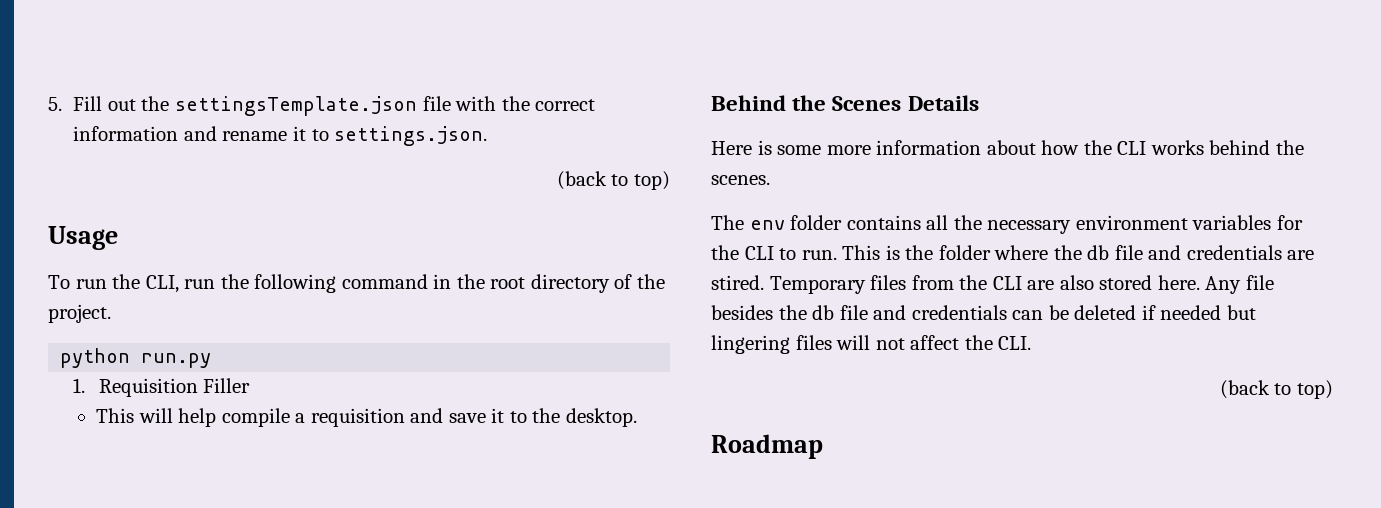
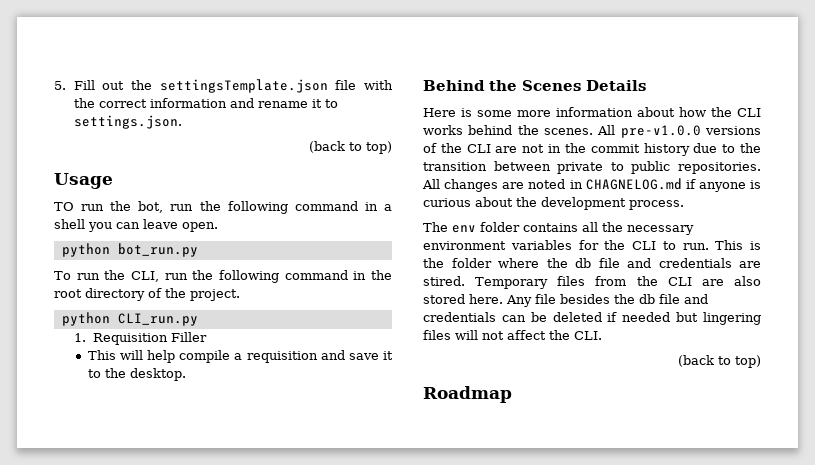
(118, 238) none -> [54,201,392,214] [54,219,218,232] [61,243,198,257] // TO run the bot, run the following command in a shell you can leave open. // python bot_run.py
[141,353,212,368] run.py -> [117,313,198,326] CLI_run.py
(770, 180) none -> [597,125,761,138] [423,143,761,156] [423,161,761,174] [422,178,761,192] [423,197,684,210] All pre-v1.0.0 versions of the CLI are not in the commit history due to the transition between private to public repositories. All changes are noted in CHAGNELOG.md if anyone is curious about the development process.

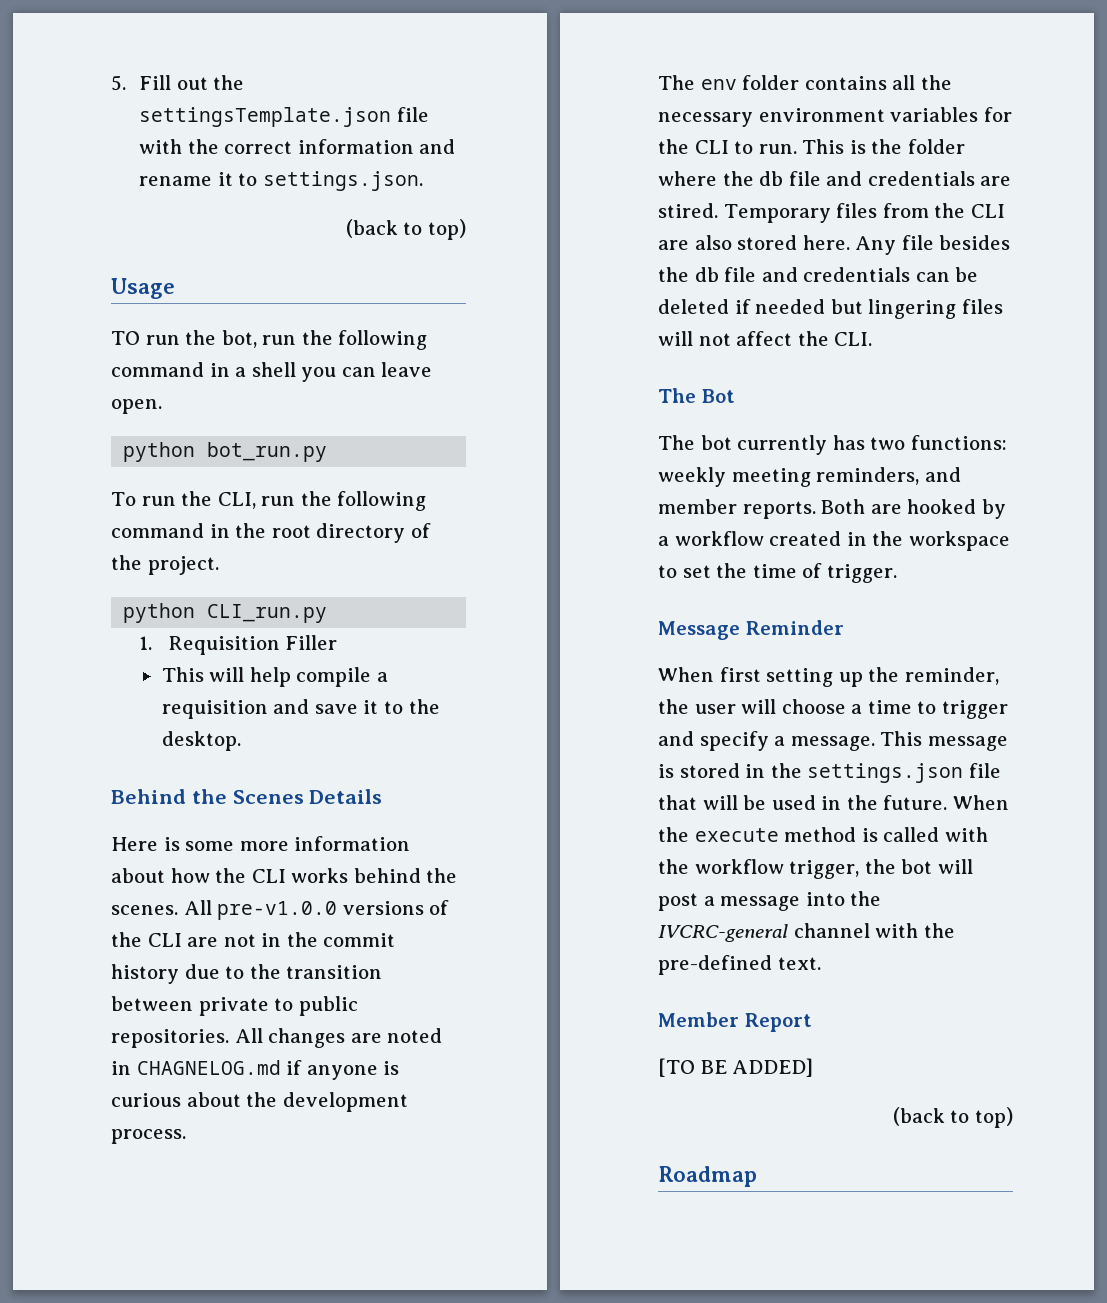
(602, 335) none -> [658,388,735,403] [658,435,1007,455] [658,467,961,487] [658,499,1006,519] [658,531,1010,551] [658,563,897,583] [658,620,844,640] [658,667,999,687] [658,699,1008,719] [658,731,1008,751] [658,763,1001,783] [658,795,1009,810] [658,827,988,842] [658,859,973,879] [658,891,882,911] [658,923,955,942] [658,955,821,975] [658,1012,812,1032] [658,1058,814,1077] // The Bot // The bot currently has two functions: weekly meeting reminders, and member reports. Both are hooked by a workflow created in the workspace to set the time of trigger. // Message Reminder // When first setting up the reminder, the user will choose a time to trigger and specify a message. This message is stored in the settings.json file that will be used in the future. When the execute method is called with the workflow trigger, the bot will post a message into the IVCRC-general channel with the pre-defined text. // Member Report // [TO BE ADDED]

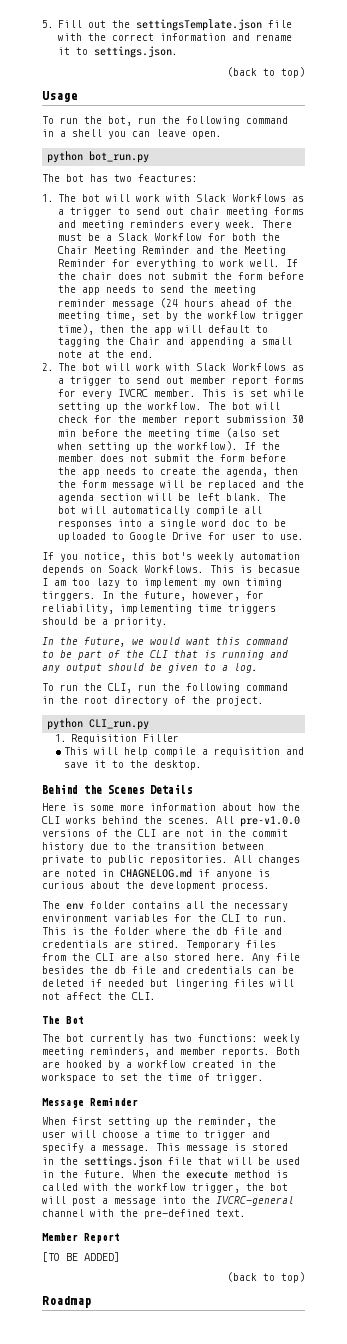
[111,331,140,345] TO -> [42,116,54,124] To
(328, 452) none -> [42,174,198,182] [42,194,305,202] [58,207,305,217] [58,220,293,230] [58,233,281,241] [58,246,287,256] [58,259,299,269] [58,272,305,280] [58,285,257,295] [58,298,293,309] [58,311,305,321] [58,324,269,335] [58,337,293,347] [58,350,155,358] [42,363,305,371] [58,376,305,386] [58,389,305,399] [58,402,281,412] [58,415,305,425] [58,428,281,439] [58,441,281,452] [58,454,287,462] [58,467,299,477] [58,480,305,490] [58,493,287,503] [58,506,263,516] [58,519,287,529] [58,532,305,542] [42,552,300,562] [42,565,300,575] [42,578,282,588] [42,591,264,601] [42,604,276,614] [42,617,168,627] [42,637,288,647] [42,650,288,660] [42,663,258,673] // The bot has two feactures: // 1. The bot will work with Slack Workflows as a trigger to send out chair meeting forms and meeting reminders every week. There must be a Slack Workflow for both the Chair Meeting Reminder and the Meeting Reminder for everything to work well. If the chair does not submit the form before the app needs to send the meeting reminder message (24 hours ahead of the meeting time, set by the workflow trigger time), then the app will default to tagging the Chair and appending a small note at the end. // 2. The bot will work with Slack Workflows as a trigger to send out member report forms for every IVCRC member. This is set while setting up the workflow. The bot will check for the member report submission 30 min before the meeting time (also set when setting up the workflow). If the member does not submit the form before the app needs to create the agenda, then the form message will be replaced and the agenda section will be left blank. The bot will automatically compile all responses into a single word doc to be uploaded to Google Drive for user to use. // If you notice, this bot's weekly automation depends on Soack Workflows. This is becasue I am too lazy to implement my own timing tirggers. In the future, however, for reliability, implementing time triggers should be a priority. // In the future, we would want this command to be part of the CLI that is running and any output should be given to a log.

